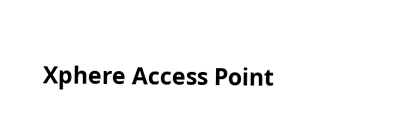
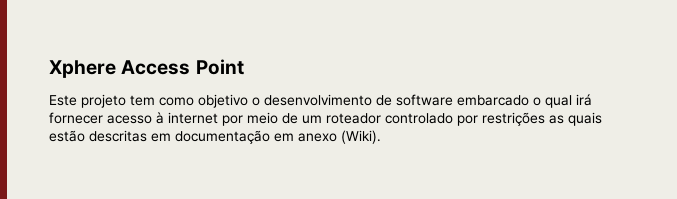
(276, 76) none -> [49,94,592,108] [49,112,602,126] [49,130,381,144] // Este projeto tem como objetivo o desenvolvimento de software embarcado o qual irá fornecer acesso à internet por meio de um roteador controlado por restrições as quais estão descritas em documentação em anexo (Wiki).

